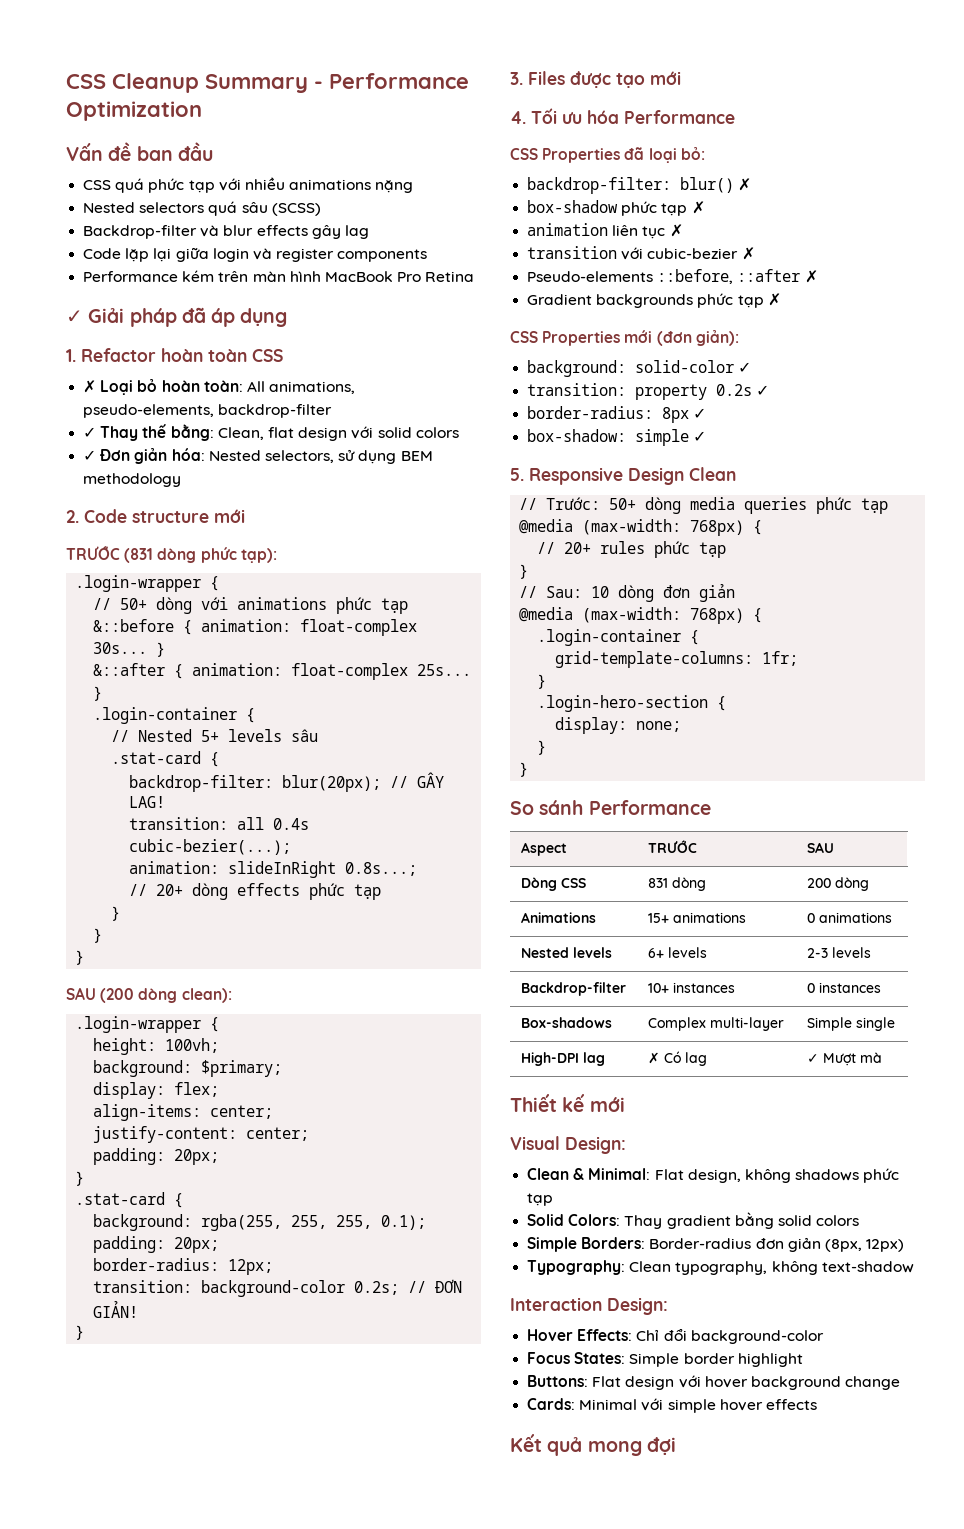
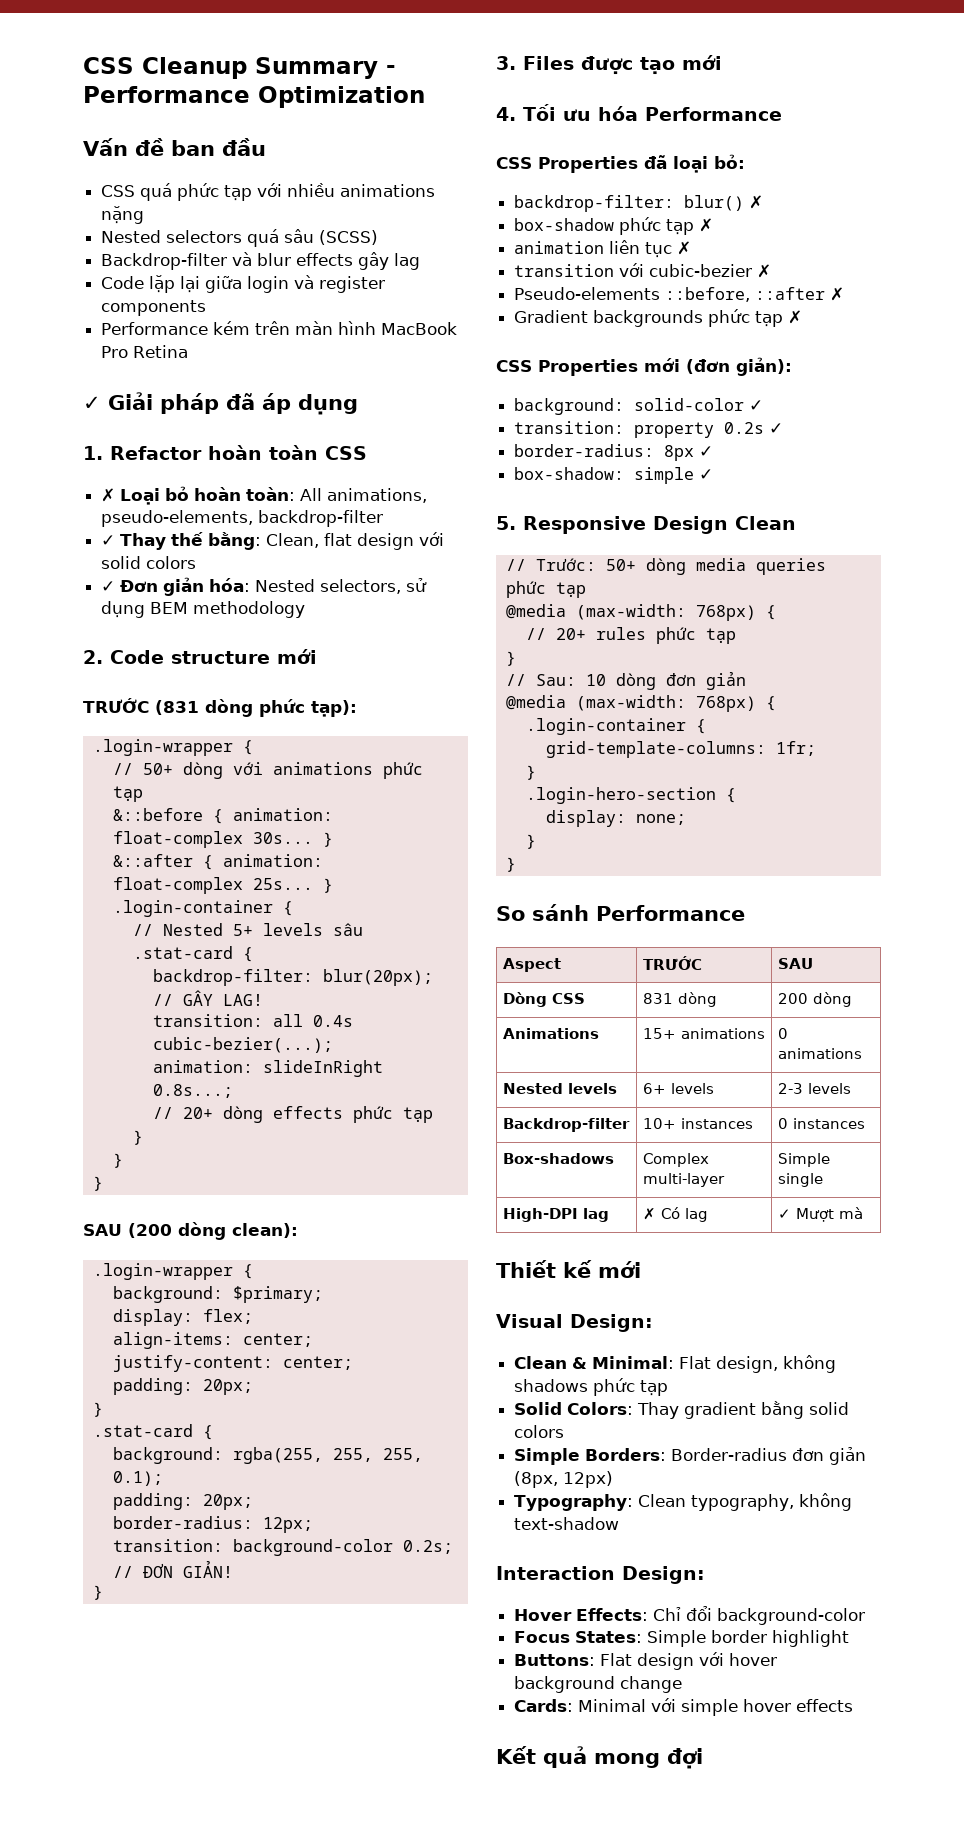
[93,1038,220,1055] // height: 100vh; -> (253, 1271) none

